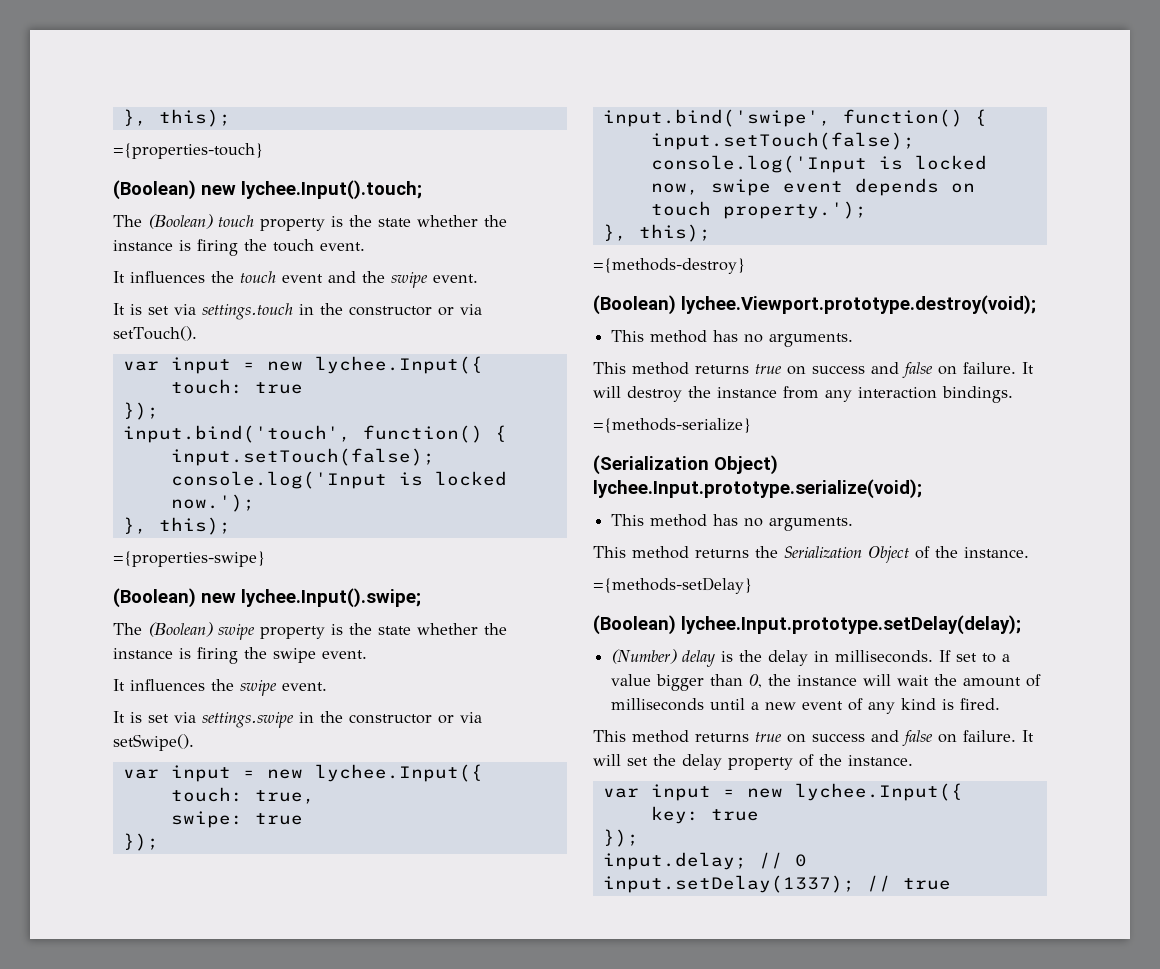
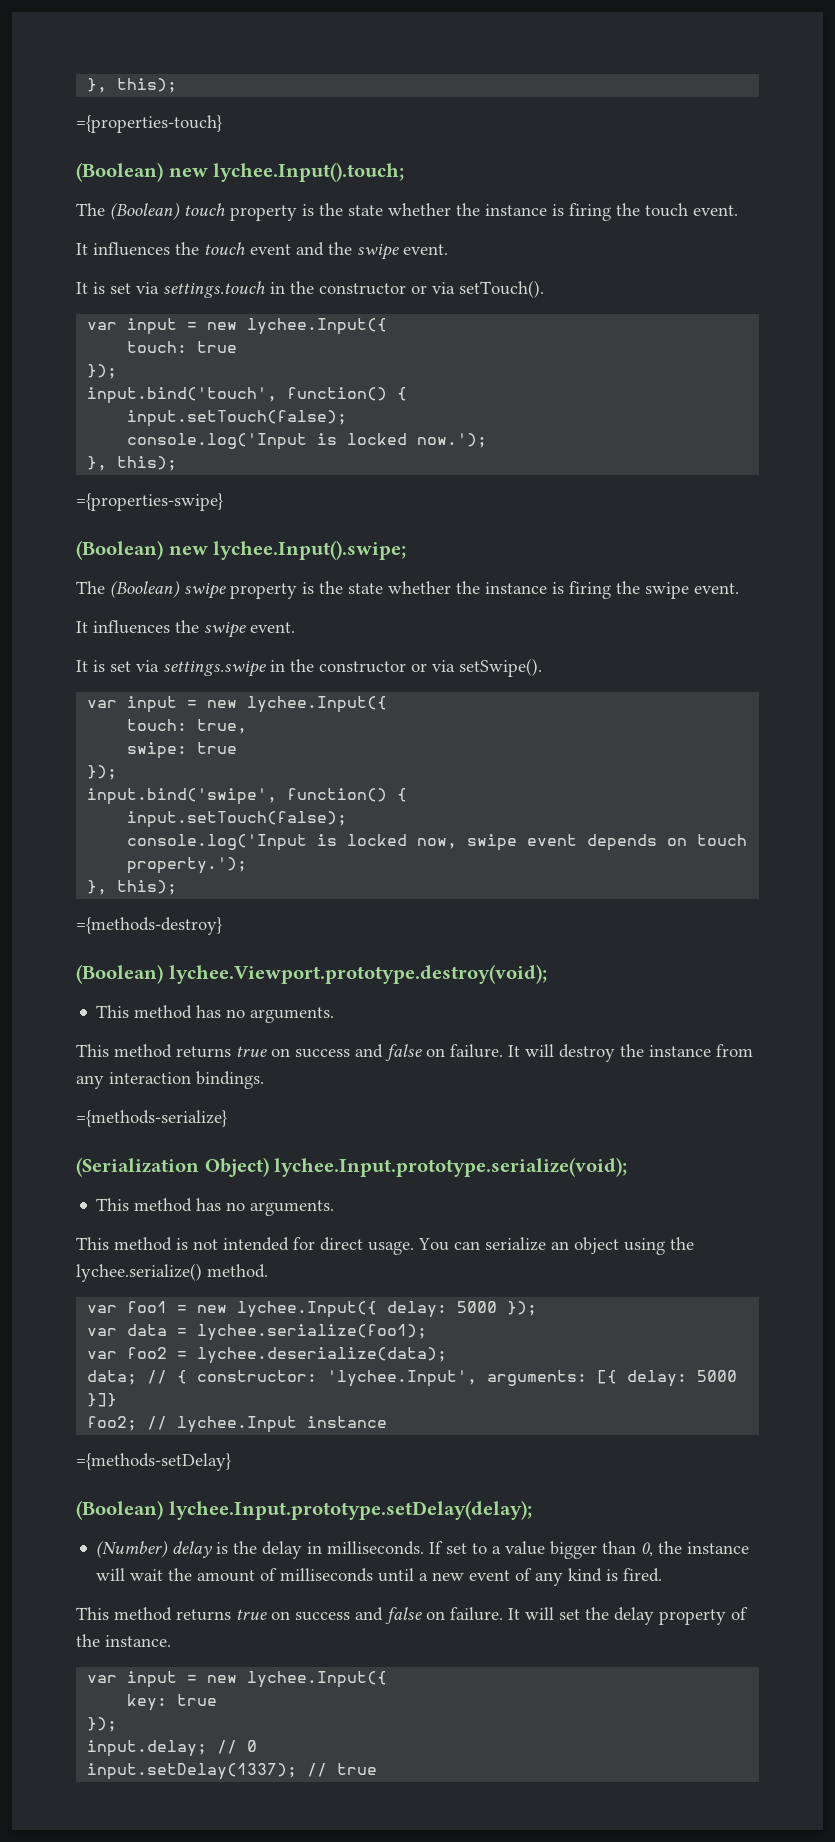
[695,546,1029,563] returns the Serialization Object of the instance. -> [176,1237,694,1255] [76,1263,268,1282] [87,1301,538,1318] [87,1324,428,1341] [87,1347,448,1364] [87,1370,738,1387] [87,1393,118,1407] [87,1416,388,1433] is not intended for direct usage. You can serialize an object using the lychee.serialize() method. // var foo1 = new lychee.Input({ delay: 5000 }); // var data = lychee.serialize(foo1); // var foo2 = lychee.deserialize(data); // data; // { constructor: 'lychee.Input', arguments: [{ delay: 5000 }]} // foo2; // lychee.Input instance

